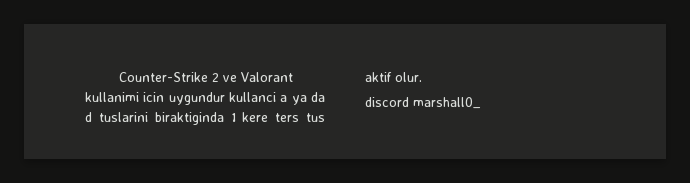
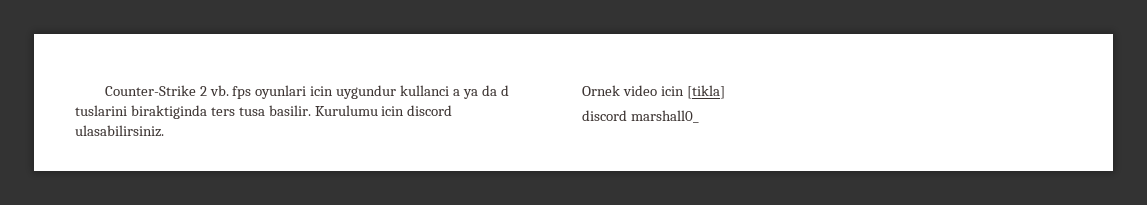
[222,72,293,82] [85,92,139,102] ve Valorant kullanimi -> [209,85,307,99] vb. fps oyunlari
[230,112,326,122] [365,72,422,82] 1 kere ters tus aktif olur. -> [210,105,453,116] [75,125,164,137] [582,85,725,99] ters tusa basilir. Kurulumu icin discord ulasabilirsiniz. // Ornek video icin [tikla]

